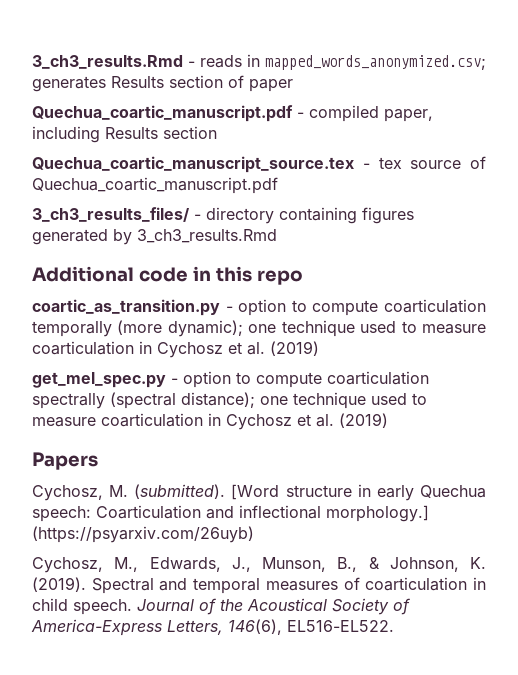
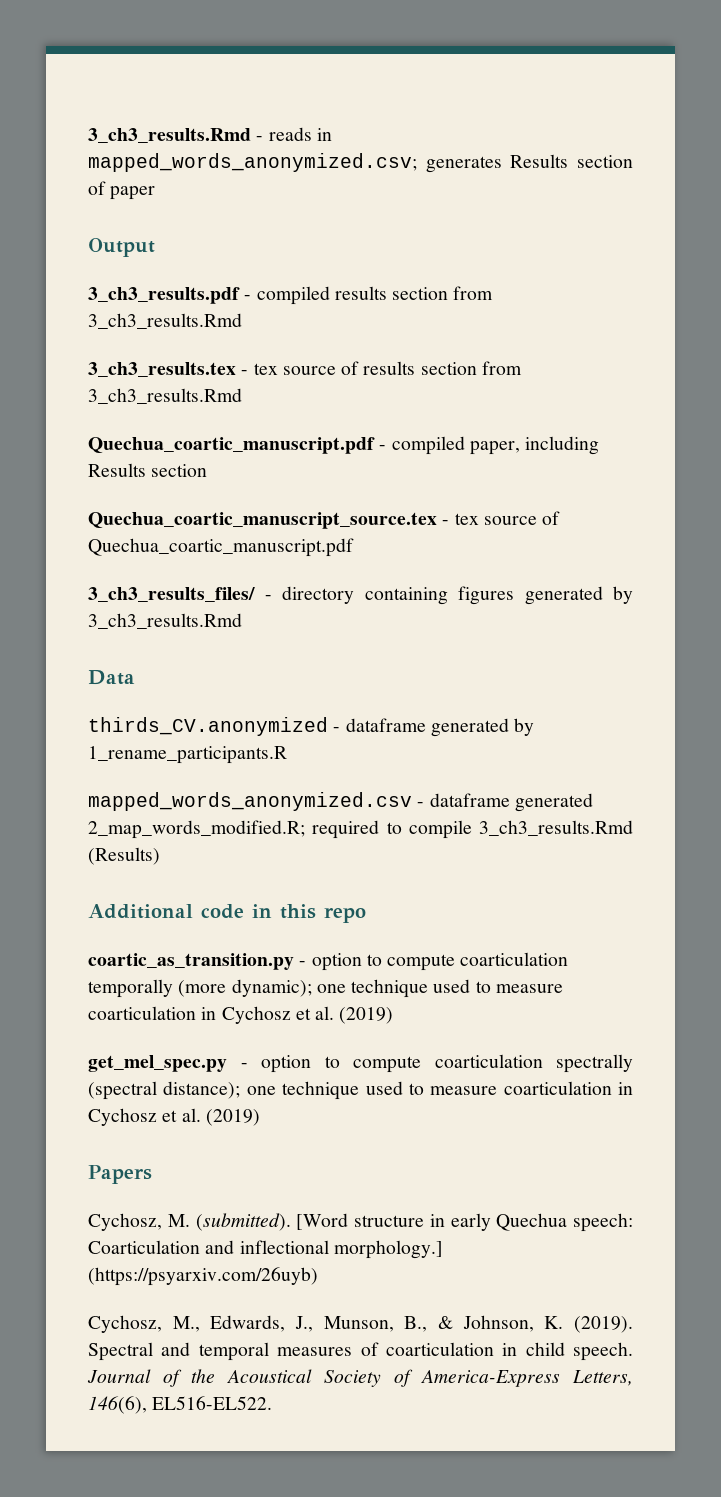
(293, 85) none -> [88,238,155,257] [88,286,494,305] [88,313,242,329] [88,361,522,377] [88,388,242,404] // Output // 3_ch3_results.pdf - compiled results section from 3_ch3_results.Rmd // 3_ch3_results.tex - tex source of results section from 3_ch3_results.Rmd
(277, 236) none -> [88,670,135,685] [88,717,535,737] [88,746,287,764] [88,792,593,812] [88,820,633,839] [88,847,160,865] // Data // thirds_CV.anonymized - dataframe generated by 1_rename_participants.R // mapped_words_anonymized.csv - dataframe generated 2_map_words_modified.R; required to compile 3_ch3_results.Rmd (Results)

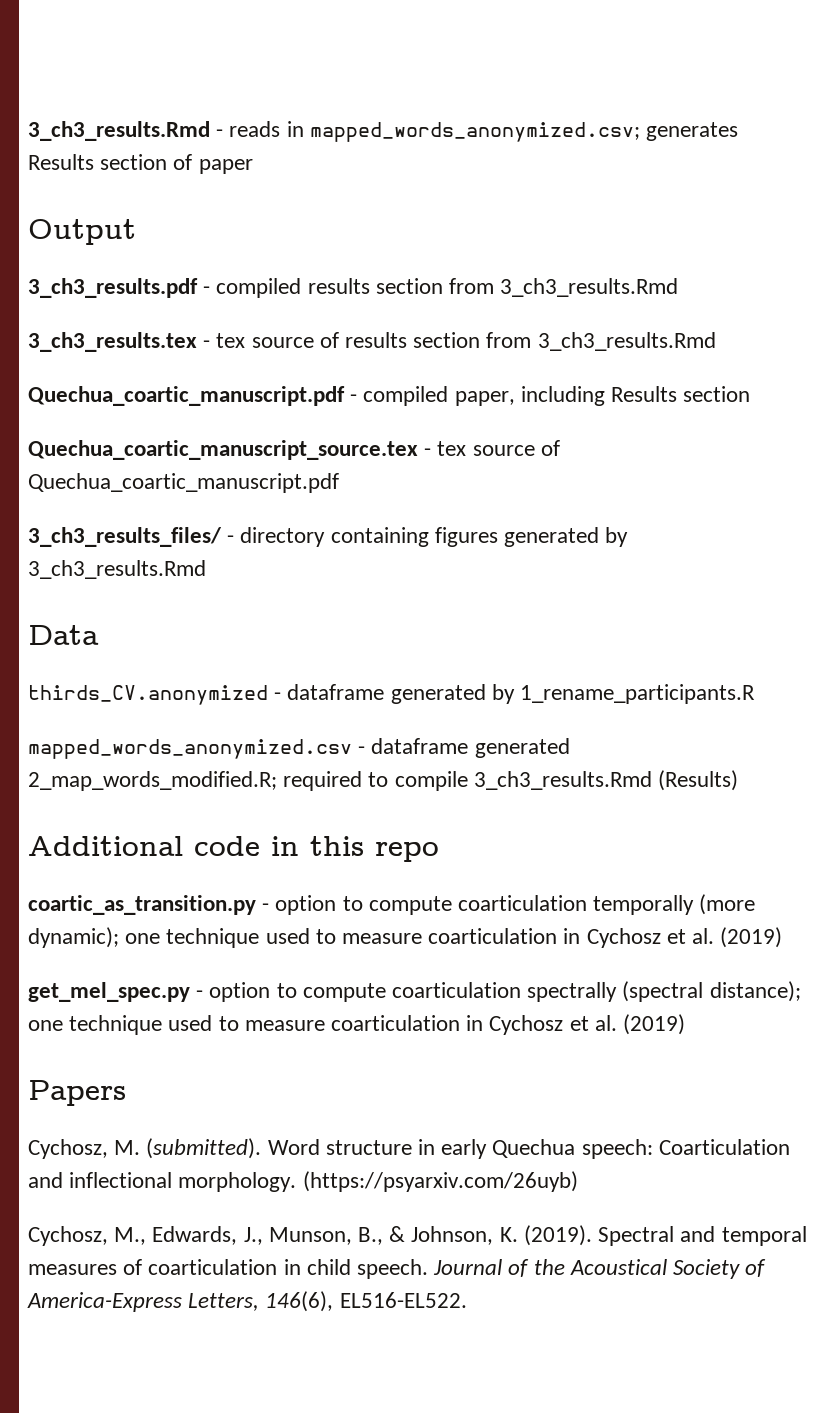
[296,1213,349,1230] [Word -> [267,1139,320,1155] Word
[333,1240,443,1259] morphology.] -> [178,1172,297,1192] morphology.

